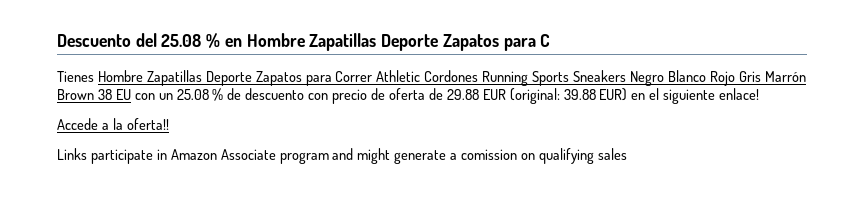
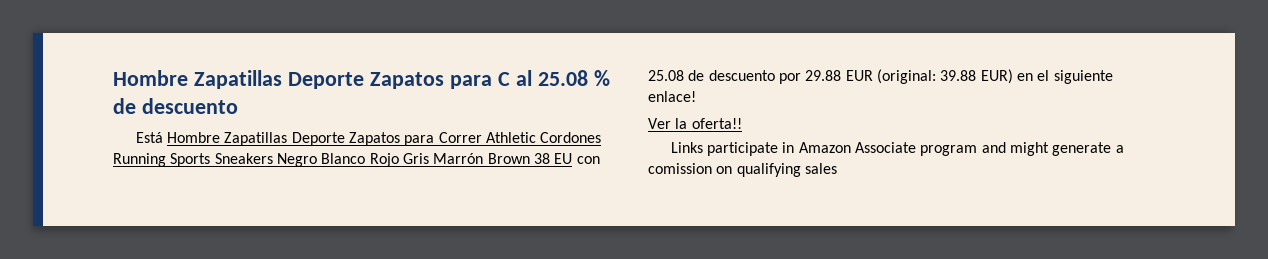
[57,33,242,48] Descuento del 25.08 % en -> (113, 78) none
[57,71,94,82] // Tienes -> [515,70,610,86] [113,98,238,114] [135,132,163,143] al 25.08 % de descuento // Está
[158,88,443,104] un 25.08 % de descuento con precio de oferta de -> [648,70,801,84] 25.08 de descuento por
[57,118,109,130] Accede a -> [648,118,671,129] Ver

